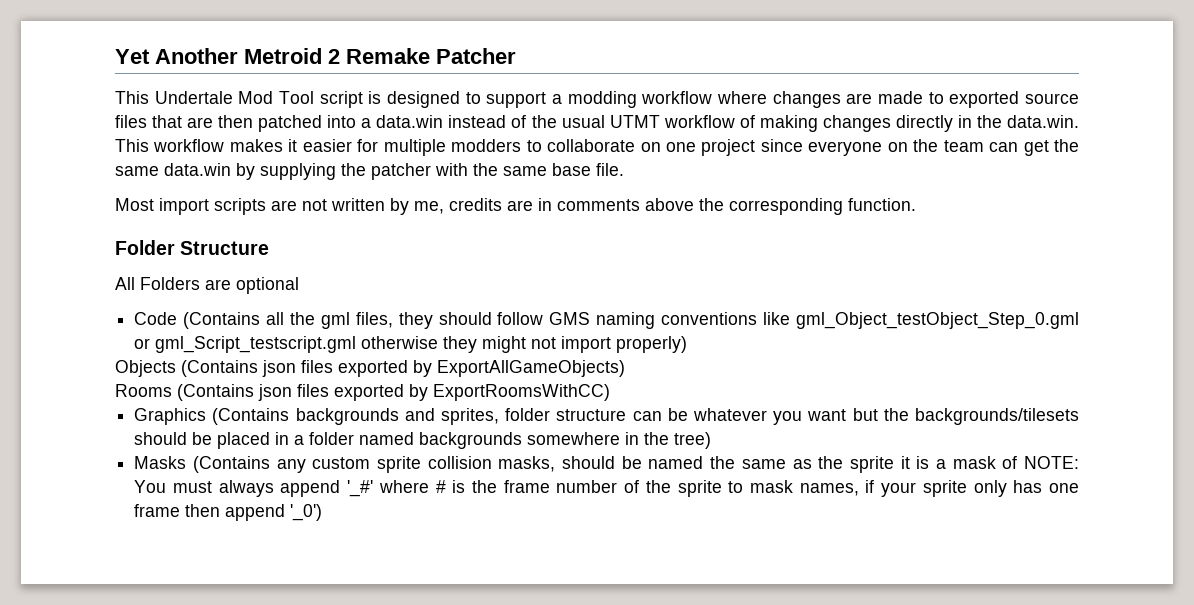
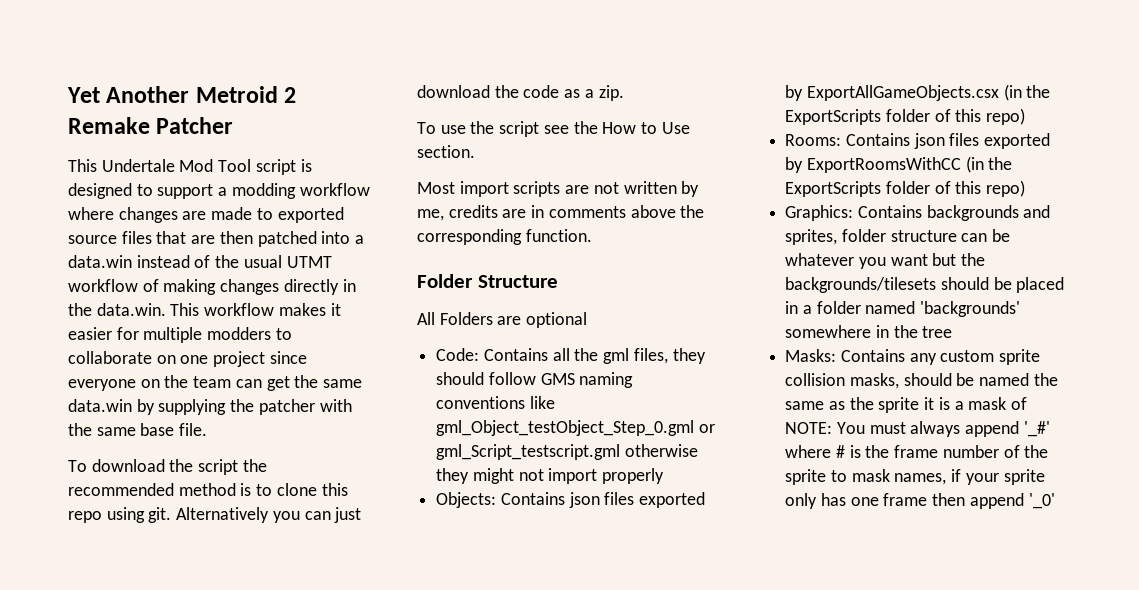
(624, 169) none -> [68,459,267,475] [68,483,348,496] [68,507,362,523] [417,85,624,101] [417,121,690,137] [417,145,475,158] // To download the script the recommended method is to clone this repo using git. Alternatively you can just download the code as a zip. // To use the script see the How to Use section.
[134,312,261,329] Code (Contains -> [436,348,548,361] Code: Contains
[616,336,688,353] [115,360,625,377] [115,384,610,401] [134,408,290,425] properly) // Objects (Contains json files exported by ExportAllGameObjects) // Rooms (Contains json files exported by ExportRoomsWithCC) // Graphics (Contains -> [602,468,665,484] [436,492,706,508] [785,84,1051,101] [785,108,1026,125] [785,133,1051,149] [785,156,1013,173] [785,180,1026,197] [785,205,922,221] properly // Objects: Contains json files exported by ExportAllGameObjects.csx (in the ExportScripts folder of this repo) // Rooms: Contains json files exported by ExportRoomsWithCC (in the ExportScripts folder of this repo) // Graphics: Contains
[419,432,523,449] backgrounds -> [920,301,1021,317] 'backgrounds'
[674,432,712,449] [134,456,270,473] tree) // Masks (Contains -> [922,326,953,338] [785,349,905,362] tree // Masks: Contains
[290,504,323,521] '_0') -> [1028,493,1055,509] '_0'

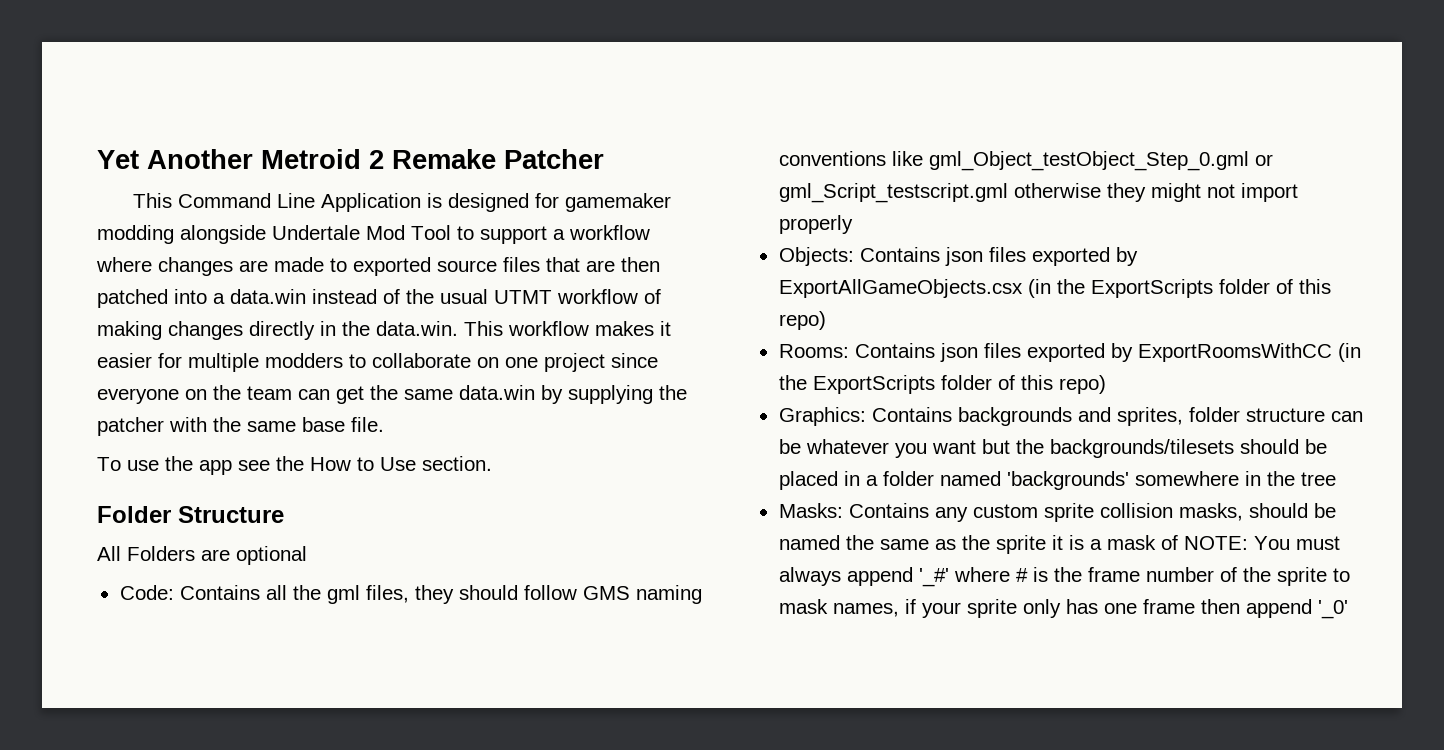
[101,159,312,175] [68,183,132,199] Undertale Mod Tool script is designed -> [178,193,672,212] [97,225,451,244] Command Line Application is designed for gamemaker modding alongside Undertale Mod Tool
[231,183,296,199] modding -> (565, 234) none
[68,459,267,475] [68,483,348,496] [68,507,362,523] [417,85,624,101] // To download the script the recommended method is to clone this repo using git. Alternatively you can just download the code as a zip. -> (384, 424) none
[499,121,540,137] script -> [199,460,232,475] app
[417,181,700,197] [417,205,705,221] [417,229,592,245] // Most import scripts are not written by me, credits are in comments above the corresponding function. -> (492, 463) none

